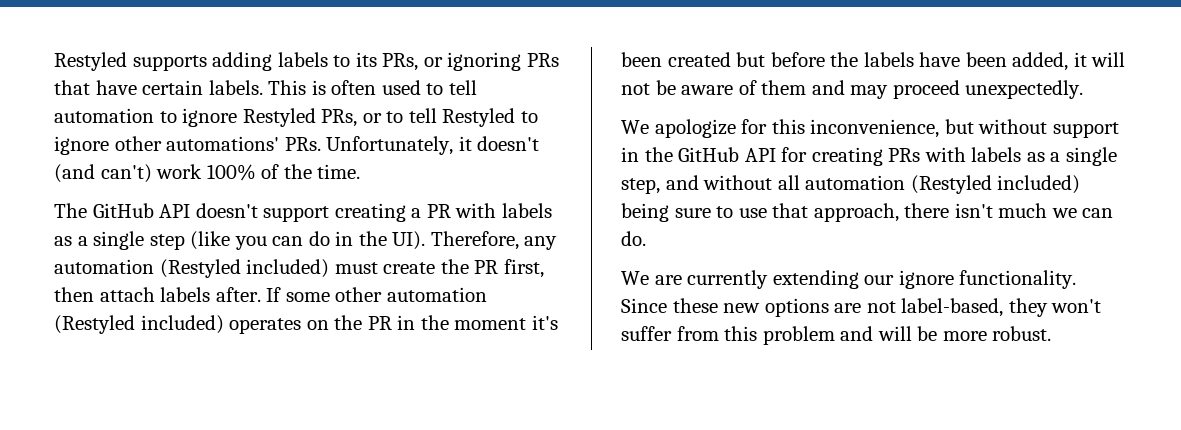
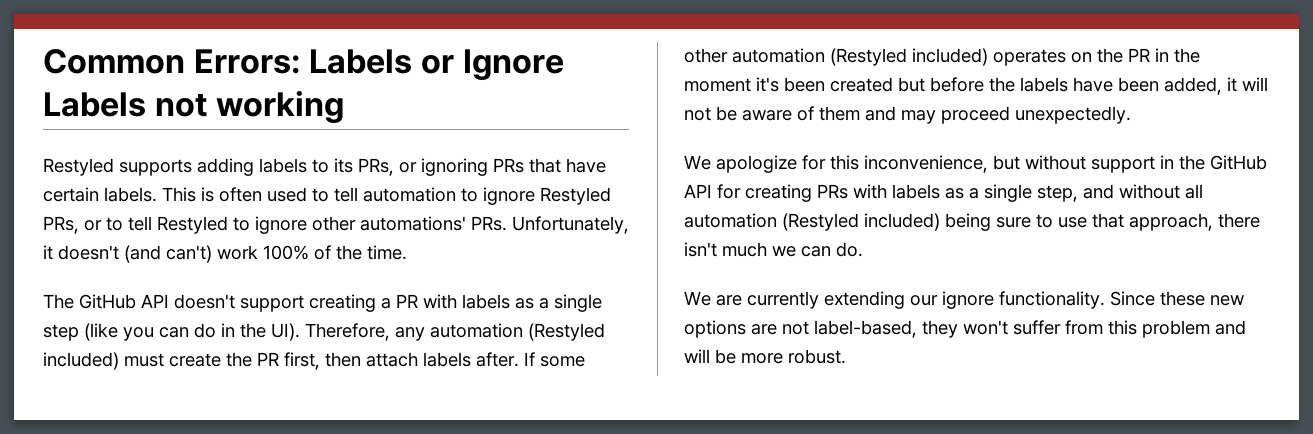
(54, 61) none -> [43,49,565,81] [43,90,345,124] Common Errors: Labels or Ignore Labels not working //

